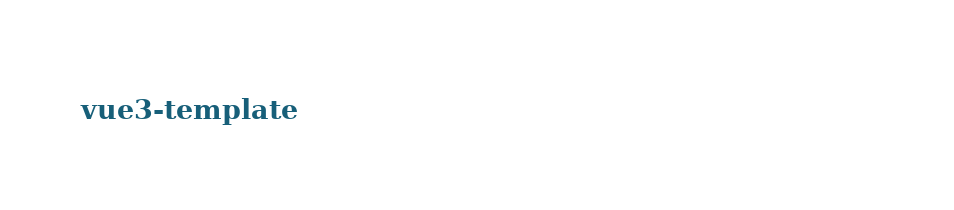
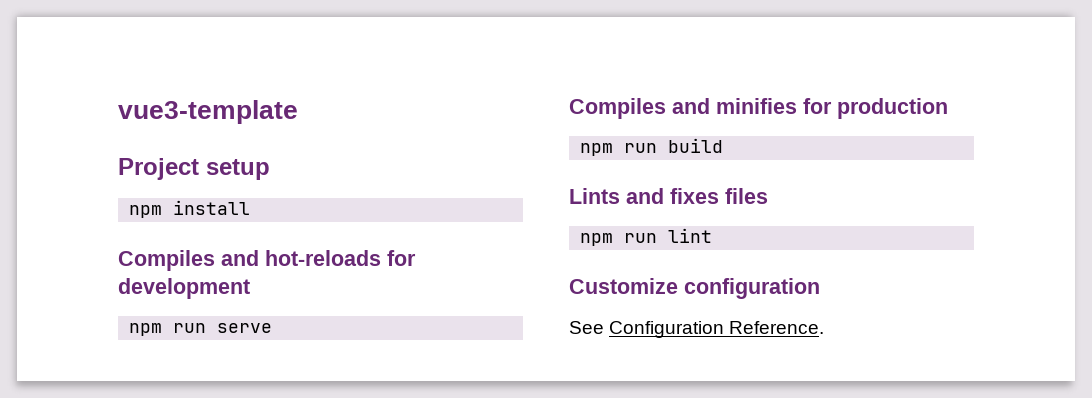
(298, 111) none -> [118,158,270,180] [129,200,251,218] [118,250,416,271] [118,278,250,299] [129,323,273,336] [569,98,948,119] [580,138,724,156] [569,188,768,204] [580,228,713,246] [569,278,820,299] [569,321,825,338] // Project setup // npm install // Compiles and hot-reloads for development // npm run serve // Compiles and minifies for production // npm run build // Lints and fixes files // npm run lint // Customize configuration // See Configuration Reference.

